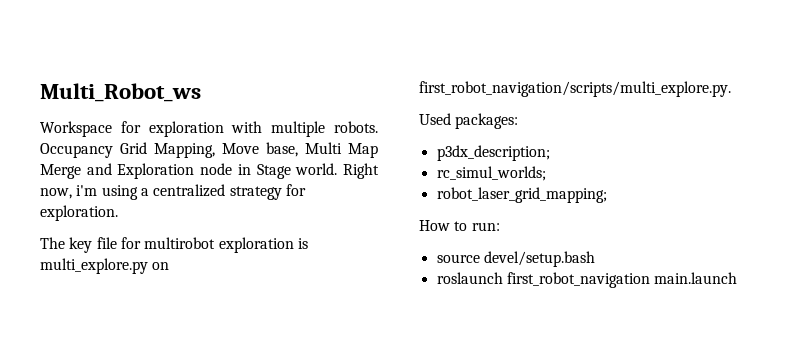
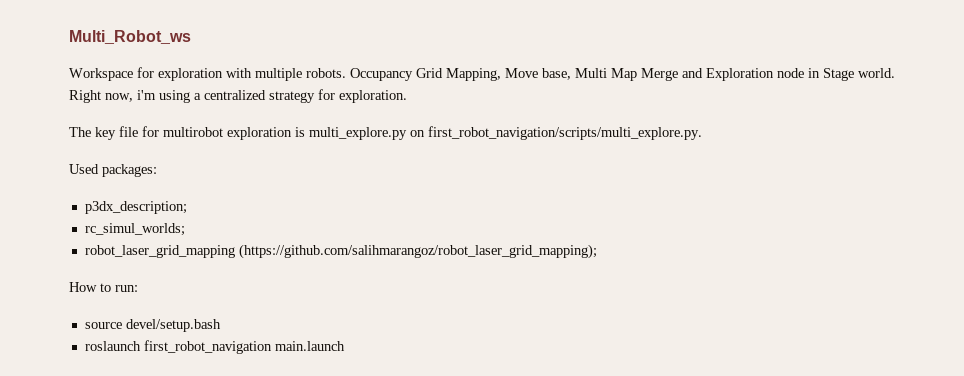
[436,187,607,203] robot_laser_grid_mapping; -> [84,244,597,259] robot_laser_grid_mapping (https://github.com/salihmarangoz/robot_laser_grid_mapping);

